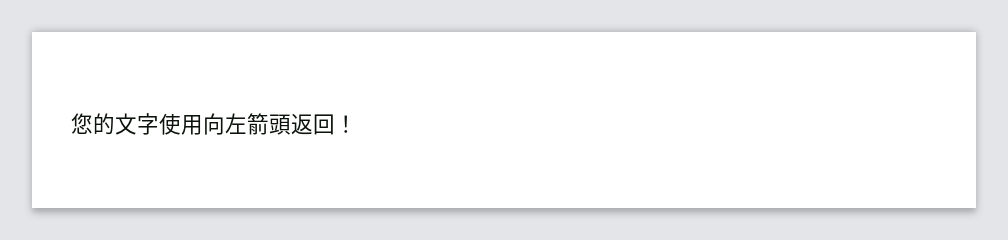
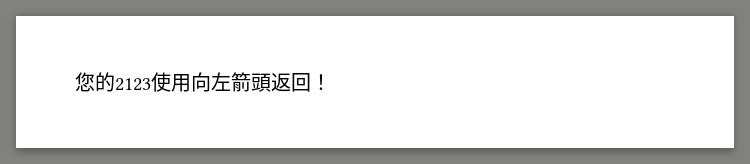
[115,113,159,135] 文字 -> [115,78,151,91] 2123

